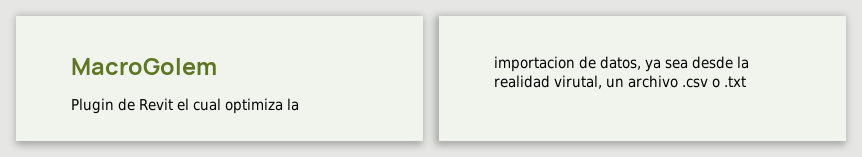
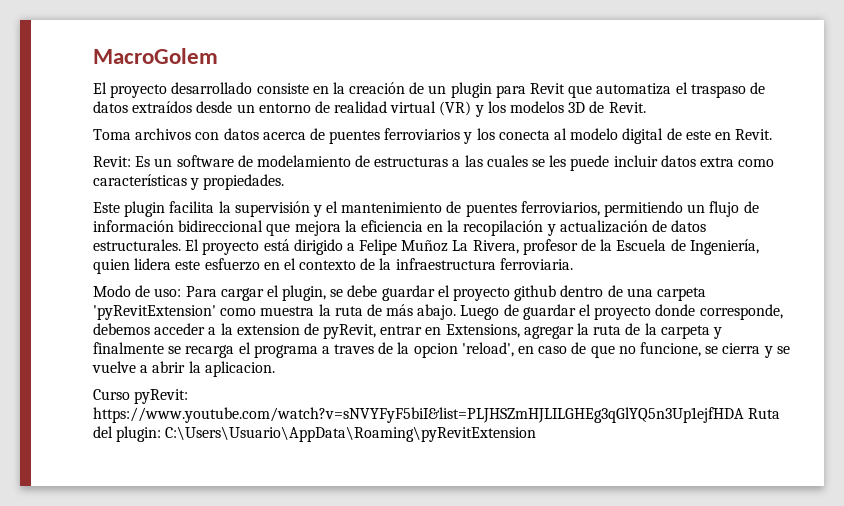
[71,98,300,114] [494,56,750,72] [494,75,747,89] Plugin de Revit el cual optimiza la importacion de datos, ya sea desde la realidad virutal, un archivo .csv o .txt -> [93,82,765,98] [93,101,646,117] [93,128,773,144] [93,155,775,171] [93,174,285,190] [93,201,759,217] [93,220,707,236] [93,239,759,255] [93,258,573,274] [93,285,706,301] [93,304,783,320] [93,323,722,339] [93,342,790,358] [92,361,275,377] [93,389,189,404] [93,407,781,423] [93,426,537,442] El proyecto desarrollado consiste en la creación de un plugin para Revit que automatiza el traspaso de datos extraídos desde un entorno de realidad virtual (VR) y los modelos 3D de Revit. // Toma archivos con datos acerca de puentes ferroviarios y los conecta al modelo digital de este en Revit. // Revit: Es un software de modelamiento de estructuras a las cuales se les puede incluir datos extra como características y propiedades. // Este plugin facilita la supervisión y el mantenimiento de puentes ferroviarios, permitiendo un flujo de información bidireccional que mejora la eficiencia en la recopilación y actualización de datos estructurales. El proyecto está dirigido a Felipe Muñoz La Rivera, profesor de la Escuela de Ingeniería, quien lidera este esfuerzo en el contexto de la infraestructura ferroviaria. // Modo de uso: Para cargar el plugin, se debe guardar el proyecto github dentro de una carpeta 'pyRevitExtension' como muestra la ruta de más abajo. Luego de guardar el proyecto donde corresponde, debemos acceder a la extension de pyRevit, entrar en Extensions, agregar la ruta de la carpeta y finalmente se recarga el programa a traves de la opcion 'reload', en caso de que no funcione, se cierra y se vuelve a abrir la aplicacion. // Curso pyRevit: https://www.youtube.com/watch?v=sNVYFyF5biI&list=PLJHSZmHJLILGHEg3qGlYQ5n3Up1ejfHDA Ruta del plugin: C:\Users\Usuario\AppData\Roaming\pyRevitExtension

